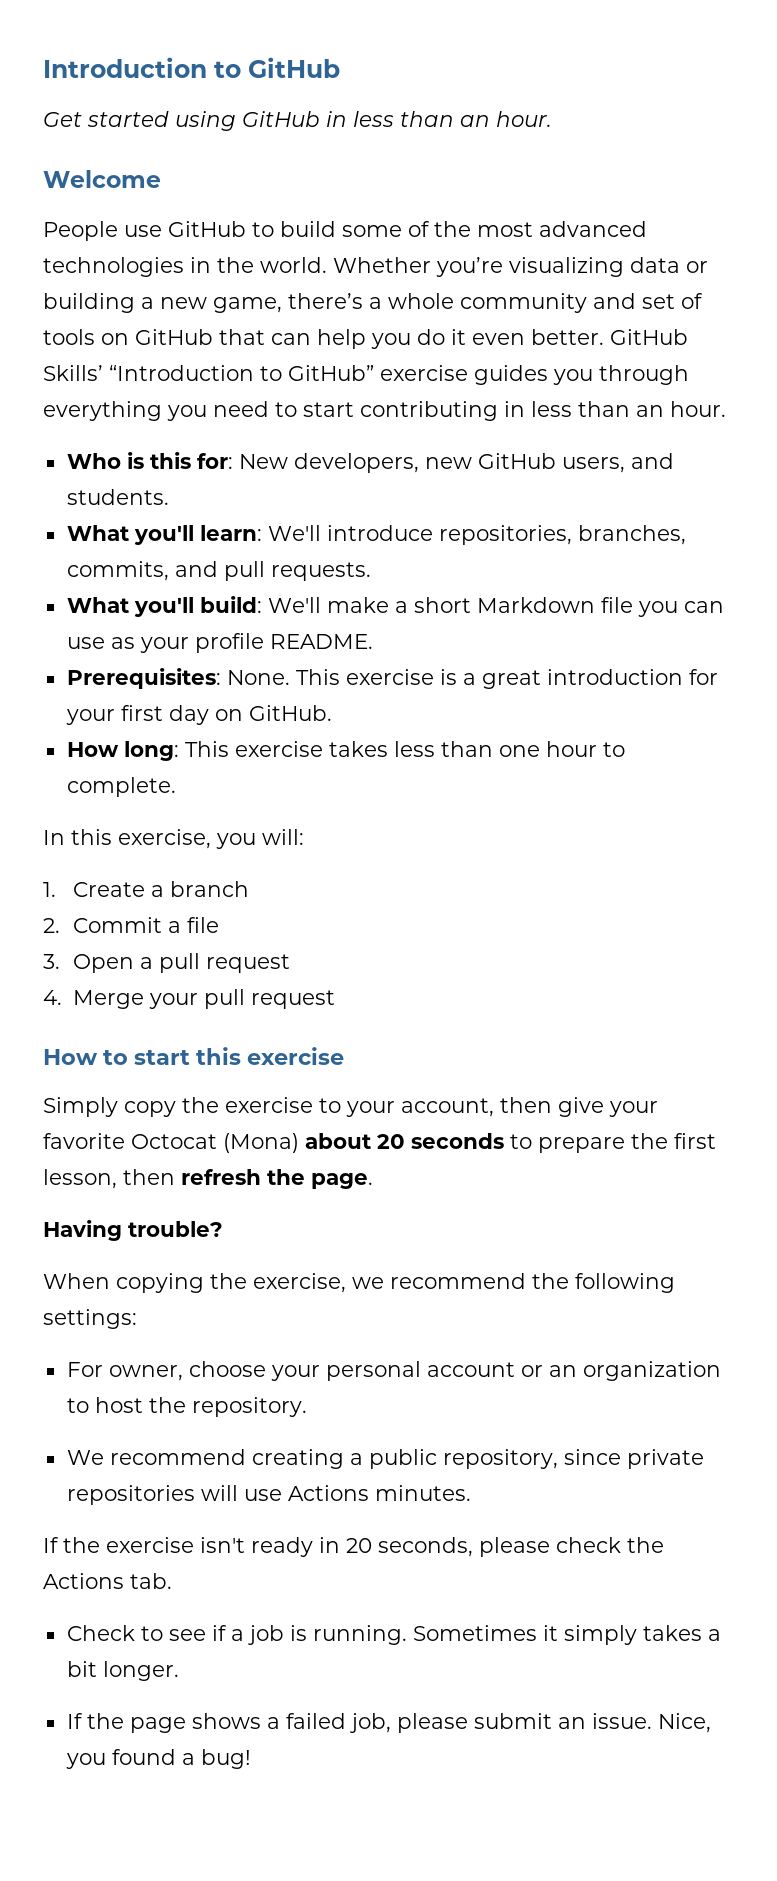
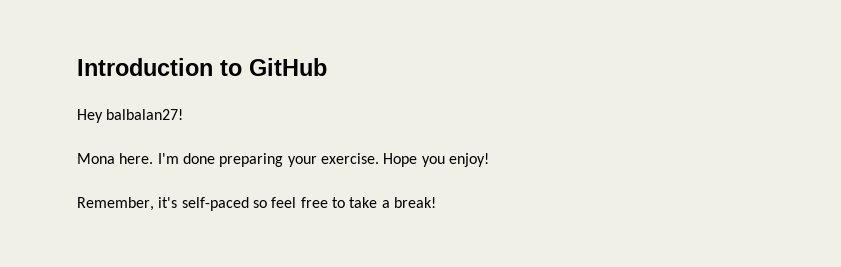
[43,111,552,131] [43,170,161,188] [43,221,647,241] [43,257,708,277] [43,293,703,313] [43,329,688,349] [43,365,689,385] [43,401,726,421] [66,452,674,473] [66,489,169,505] [66,525,686,545] [66,561,371,581] [66,596,724,617] [66,633,373,653] [66,668,718,689] [65,705,332,725] [66,741,625,761] [66,777,176,797] [43,829,304,849] [43,881,249,897] [43,917,219,933] [43,953,290,973] [43,989,335,1009] [43,1047,345,1065] [43,1097,658,1117] [43,1133,716,1153] [43,1169,373,1189] [43,1220,223,1241] [43,1273,675,1293] [43,1309,137,1329] [66,1361,721,1381] [66,1397,307,1417] [66,1449,704,1469] [66,1485,471,1505] [43,1537,664,1557] [43,1573,172,1589] [66,1625,721,1645] [66,1661,179,1681] [66,1713,711,1733] [65,1749,251,1769] Get started using GitHub in less than an hour. // Welcome // People use GitHub to build some of the most advanced technologies in the world. Whether you’re visualizing data or building a new game, there’s a whole community and set of tools on GitHub that can help you do it even better. GitHub Skills’ “Introduction to GitHub” exercise guides you through everything you need to start contributing in less than an hour. // Who is this for: New developers, new GitHub users, and students. // What you'll learn: We'll introduce repositories, branches, commits, and pull requests. // What you'll build: We'll make a short Markdown file you can use as your profile README. // Prerequisites: None. This exercise is a great introduction for your first day on GitHub. // How long: This exercise takes less than one hour to complete. // In this exercise, you will: // 1. Create a branch // 2. Commit a file // 3. Open a pull request // 4. Merge your pull request // How to start this exercise // Simply copy the exercise to your account, then give your favorite Octocat (Mona) about 20 seconds to prepare the first lesson, then refresh the page. // Having trouble? // When copying the exercise, we recommend the following settings: // For owner, choose your personal account or an organization to host the repository. // We recommend creating a public repository, since private repositories will use Actions minutes. // If the exercise isn't ready in 20 seconds, please check the Actions tab. // Check to see if a job is running. Sometimes it simply takes a bit longer. // If the page shows a failed job, please submit an issue. Nice, you found a bug! -> [77,109,184,123] [77,153,489,167] [77,197,436,211] Hey balbalan27! // Mona here. I'm done preparing your exercise. Hope you enjoy! // Remember, it's self-paced so feel free to take a break!

